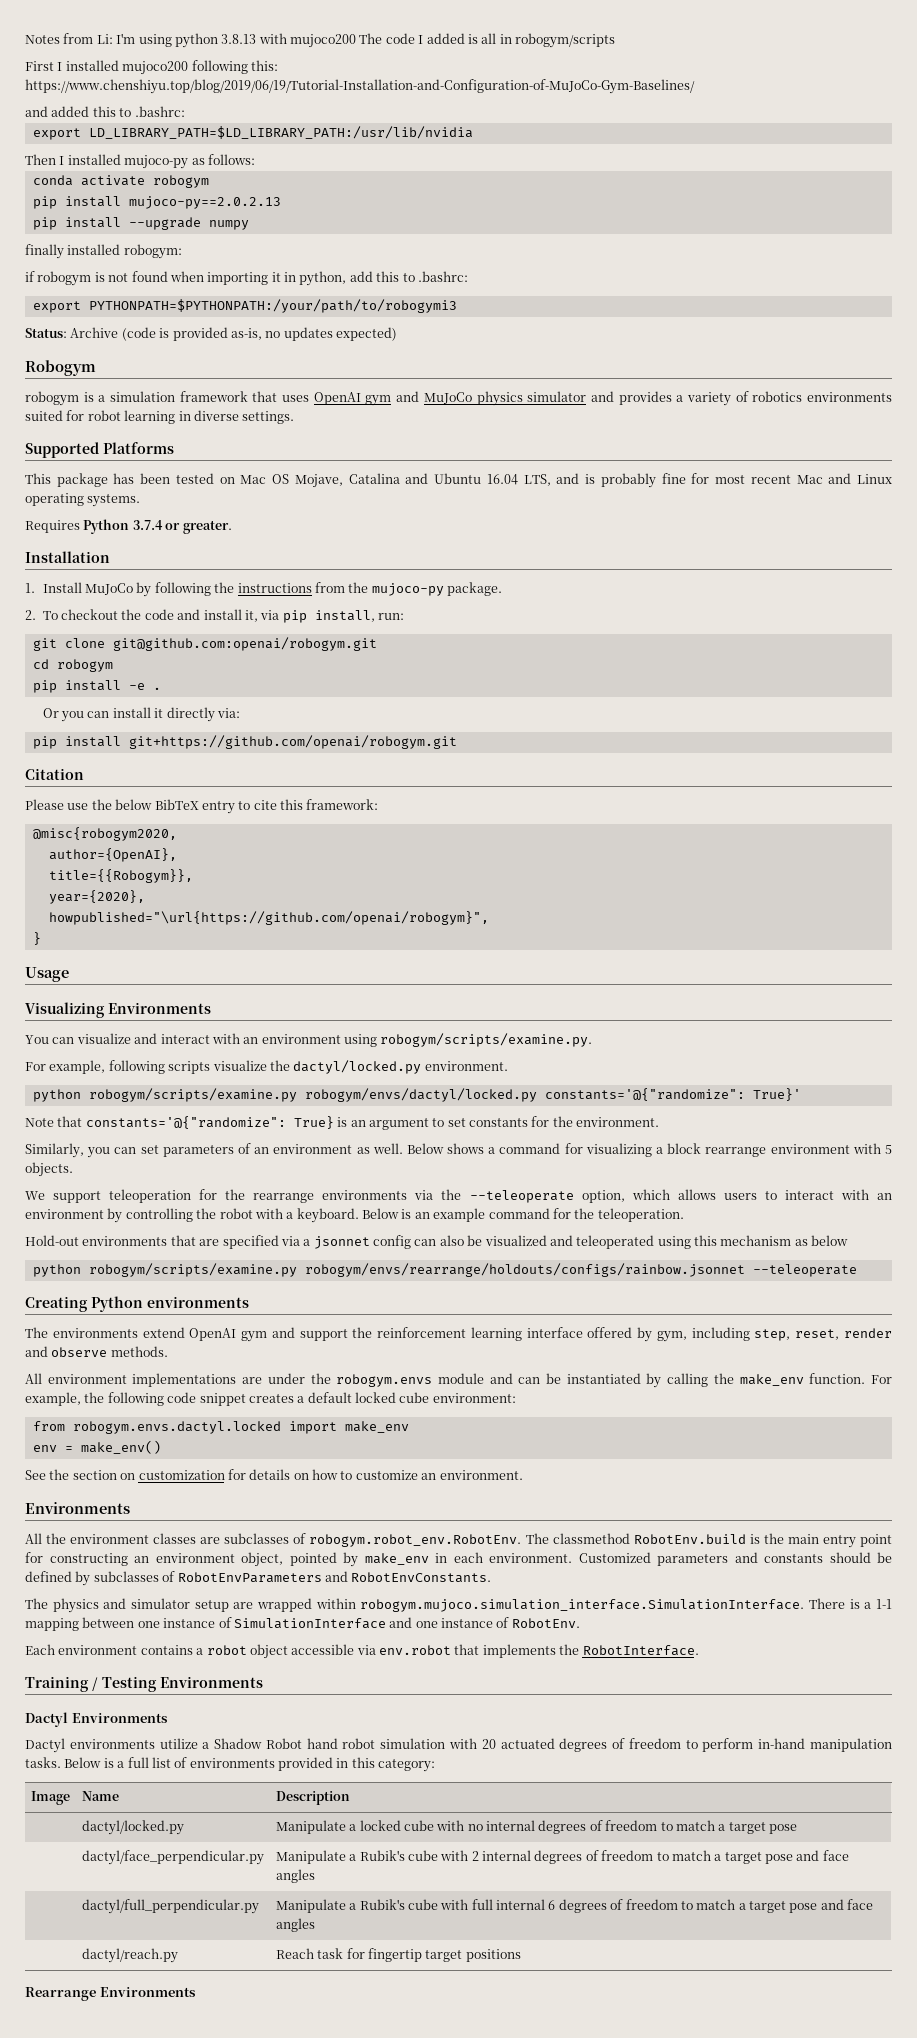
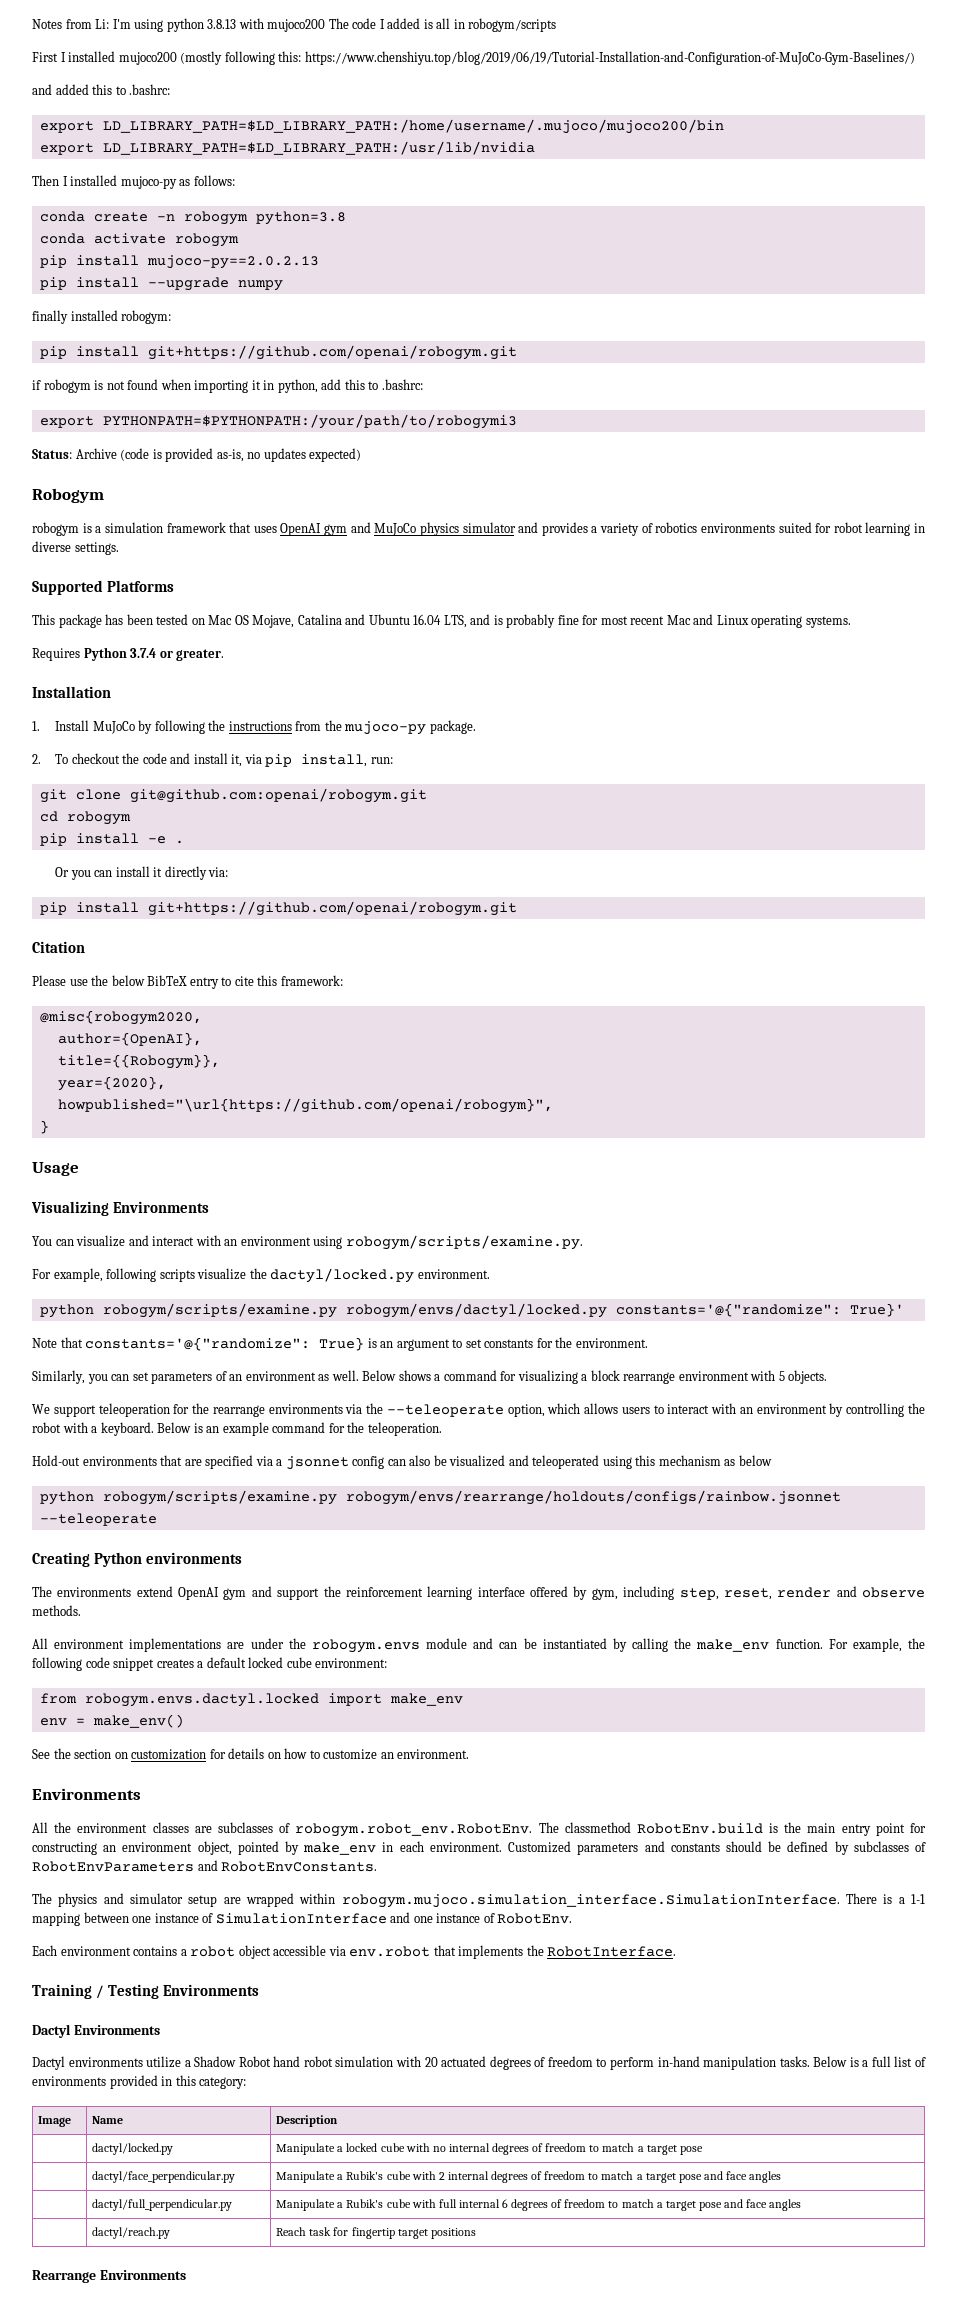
(189, 68) none -> [180,51,223,65] (mostly
[25,79,695,94] https://www.chenshiyu.top/blog/2019/06/19/Tutorial-Installation-and-Configuration-of-MuJoCo-Gym-Baselines/ -> [304,51,915,65] https://www.chenshiyu.top/blog/2019/06/19/Tutorial-Installation-and-Configuration-of-MuJoCo-Gym-Baselines/)
(185, 111) none -> [39,119,724,134] // export LD_LIBRARY_PATH=$LD_LIBRARY_PATH:/home/username/.mujoco/mujoco200/bin
(255, 159) none -> [39,211,346,225] // conda create -n robogym python=3.8
(182, 251) none -> [39,345,517,360] // pip install git+https://github.com/openai/robogym.git

